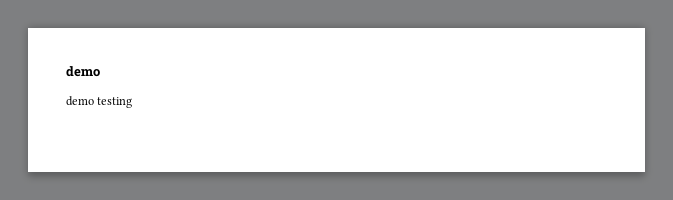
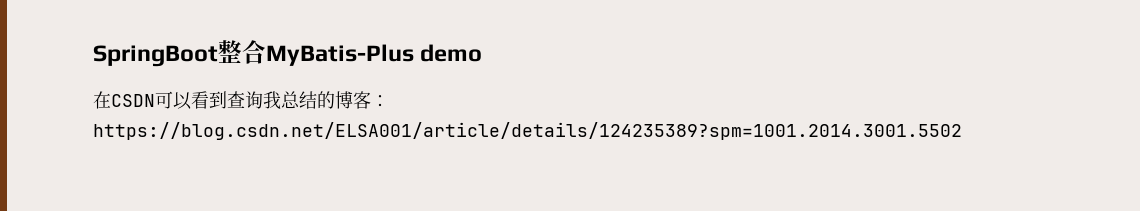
[66,66,100,77] [66,96,133,108] demo // demo testing -> [93,40,483,67] [93,91,389,110] [93,122,962,140] SpringBoot整合MyBatis-Plus demo // 在CSDN可以看到查询我总结的博客：https://blog.csdn.net/ELSA001/article/details/124235389?spm=1001.2014.3001.5502

